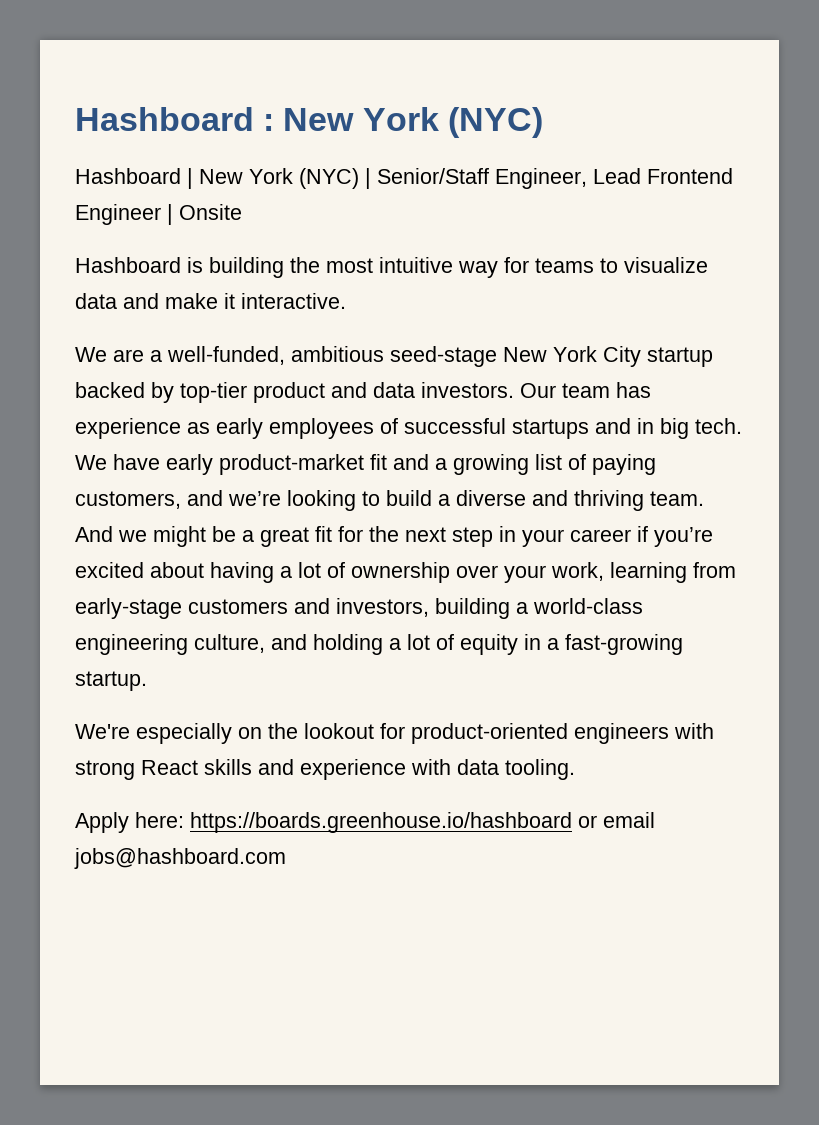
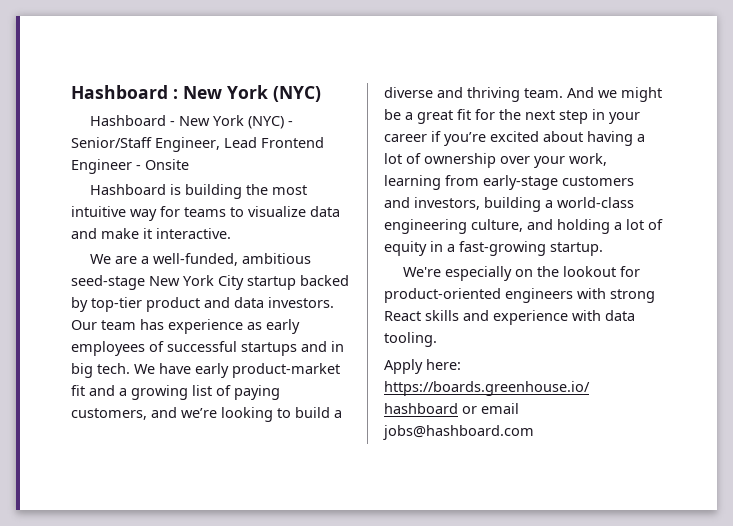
[187,168,371,189] | New York (NYC) | -> [169,115,293,129] - New York (NYC) -
[167,204,173,225] | -> [136,165,141,170] -

